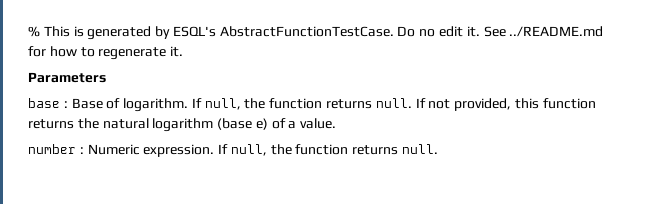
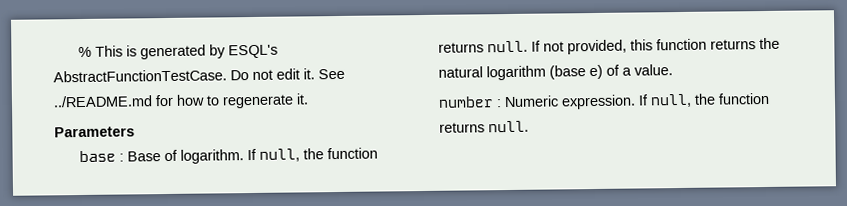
[419,29,436,37] no -> [252,69,273,80] not

